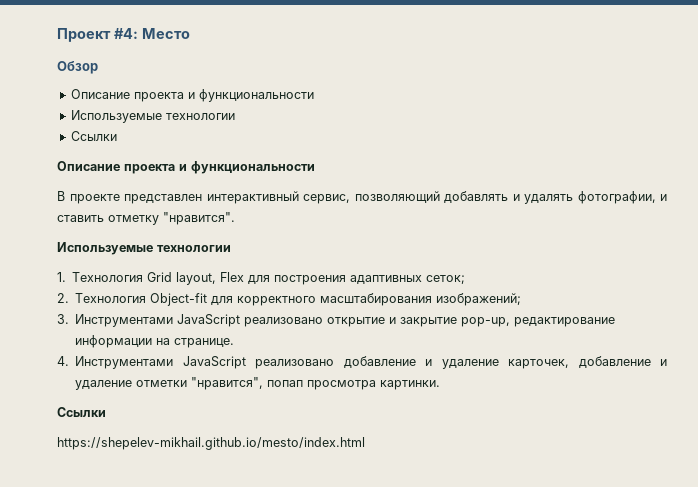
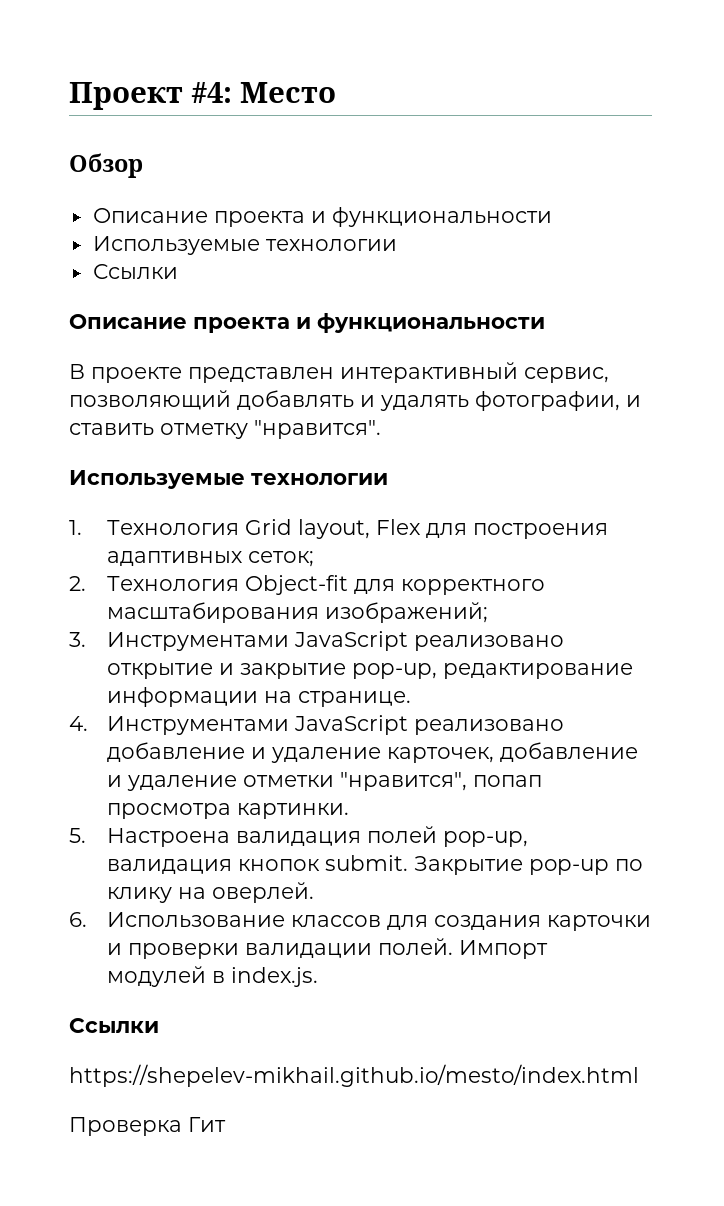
(441, 385) none -> [69,826,529,847] [107,855,644,875] [107,882,315,903] [69,912,652,931] [107,938,549,959] [107,966,319,987] // 5. Настроена валидация полей pop-up, валидация кнопок submit. Закрытие pop-up по клику на оверлей. // 6. Использование классов для создания карточки и проверки валидации полей. Импорт модулей в index.js.
(365, 443) none -> [69,1117,226,1136] // Проверка Гит

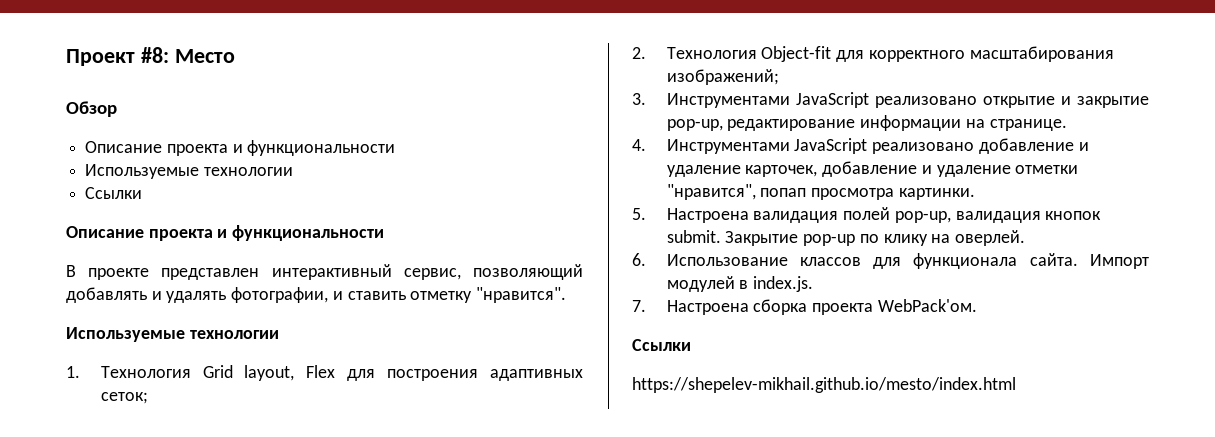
[191,82,232,103] #4: -> [140,47,169,63] #8:
[434,915,652,931] [107,938,454,959] создания карточки и проверки валидации полей. -> [913,253,1078,269] функционала сайта.
(319, 977) none -> [632,299,977,315] // 7. Настроена сборка проекта WebPack'ом.
[69,1117,226,1136] // Проверка Гит -> (1016, 385) none

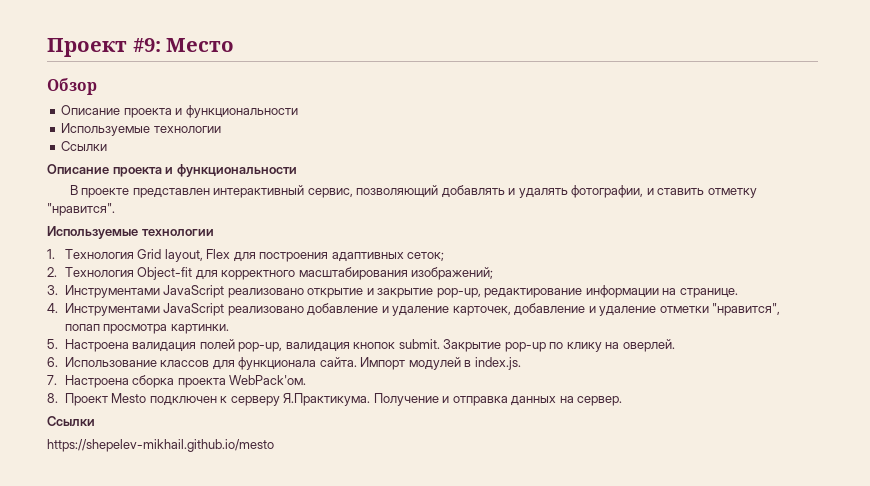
[66,47,169,66] Проект #8: -> [47,38,161,57] Проект #9:
[632,339,691,351] [632,377,1016,393] // Ссылки // https://shepelev-mikhail.github.io/mesto/index.html -> [47,393,623,406] [47,416,95,426] [47,439,274,452] // 8. Проект Mesto подключен к серверу Я.Практикума. Получение и отправка данных на сервер. // Ссылки // https://shepelev-mikhail.github.io/mesto

